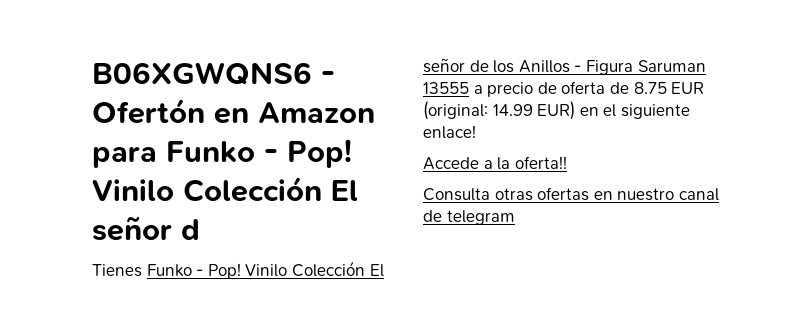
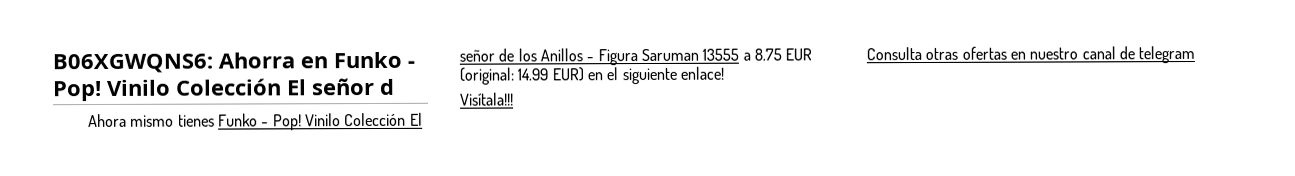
[92,62,335,85] [92,98,375,124] [92,146,157,168] B06XGWQNS6 - Ofertón en Amazon para -> [52,52,328,74] B06XGWQNS6: Ahorra en
[92,264,142,277] Tienes -> [88,113,215,128] Ahora mismo tienes
[487,81,629,97] precio de oferta de -> (751, 56) none
[423,156,567,170] Accede a la oferta!! -> [460,92,514,106] Visítala!!!

